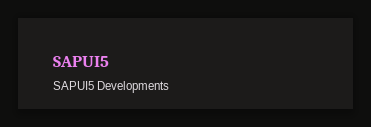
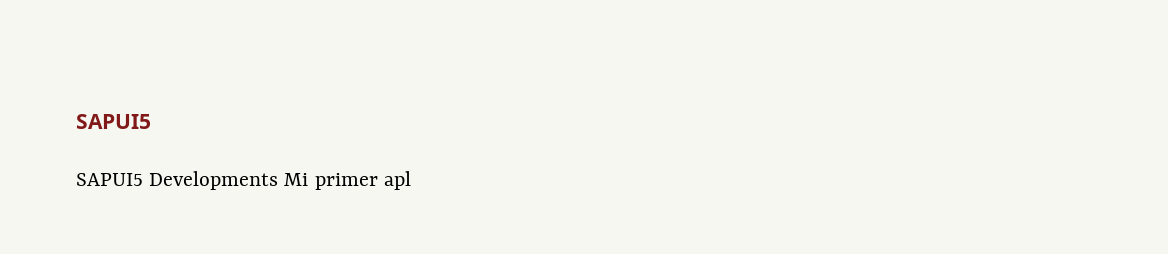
(170, 87) none -> [284,171,411,190] Mi primer apl

